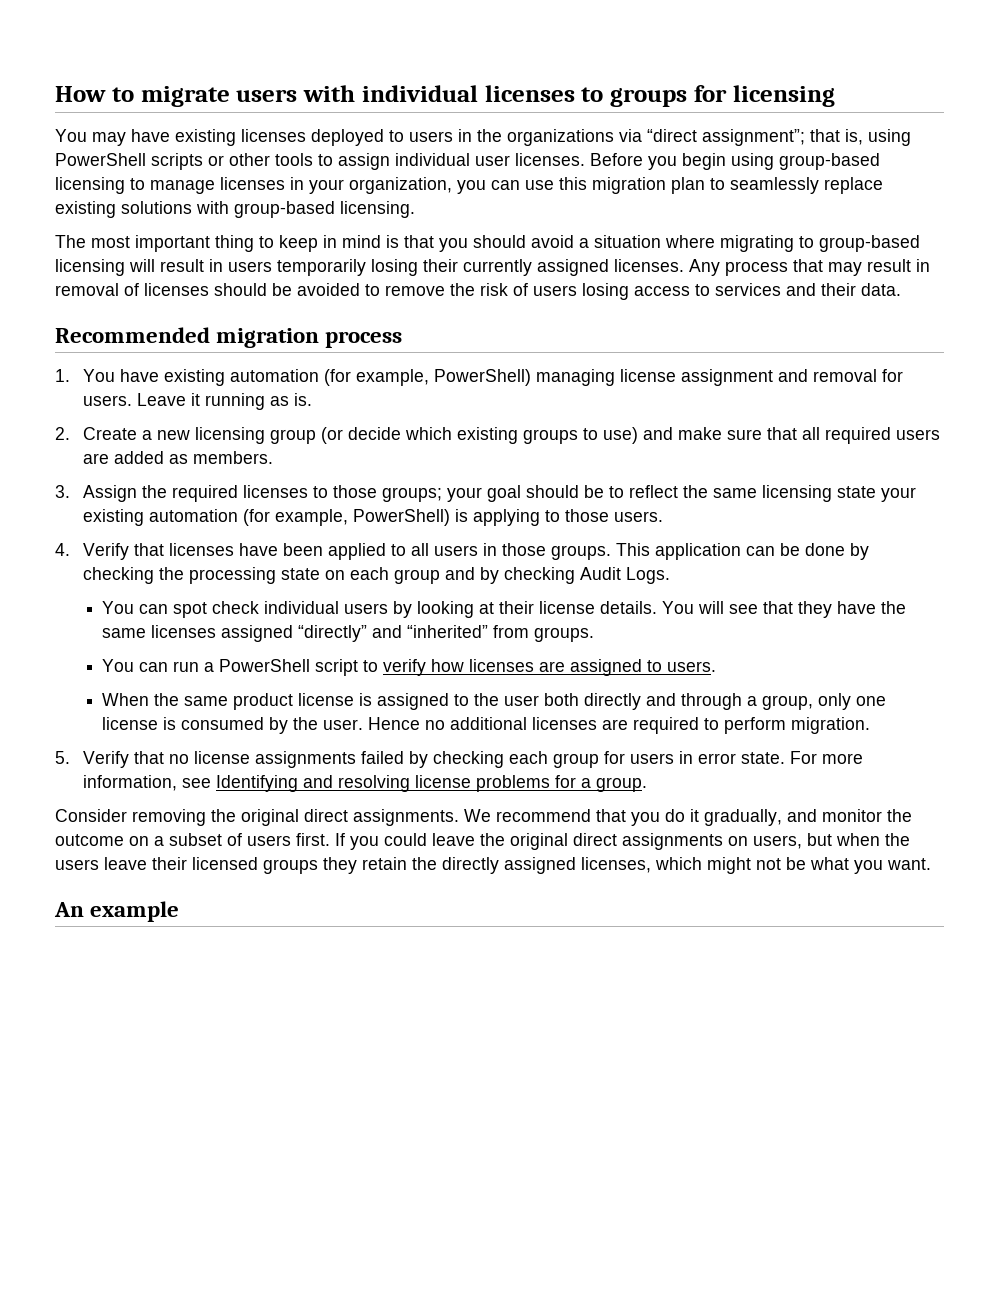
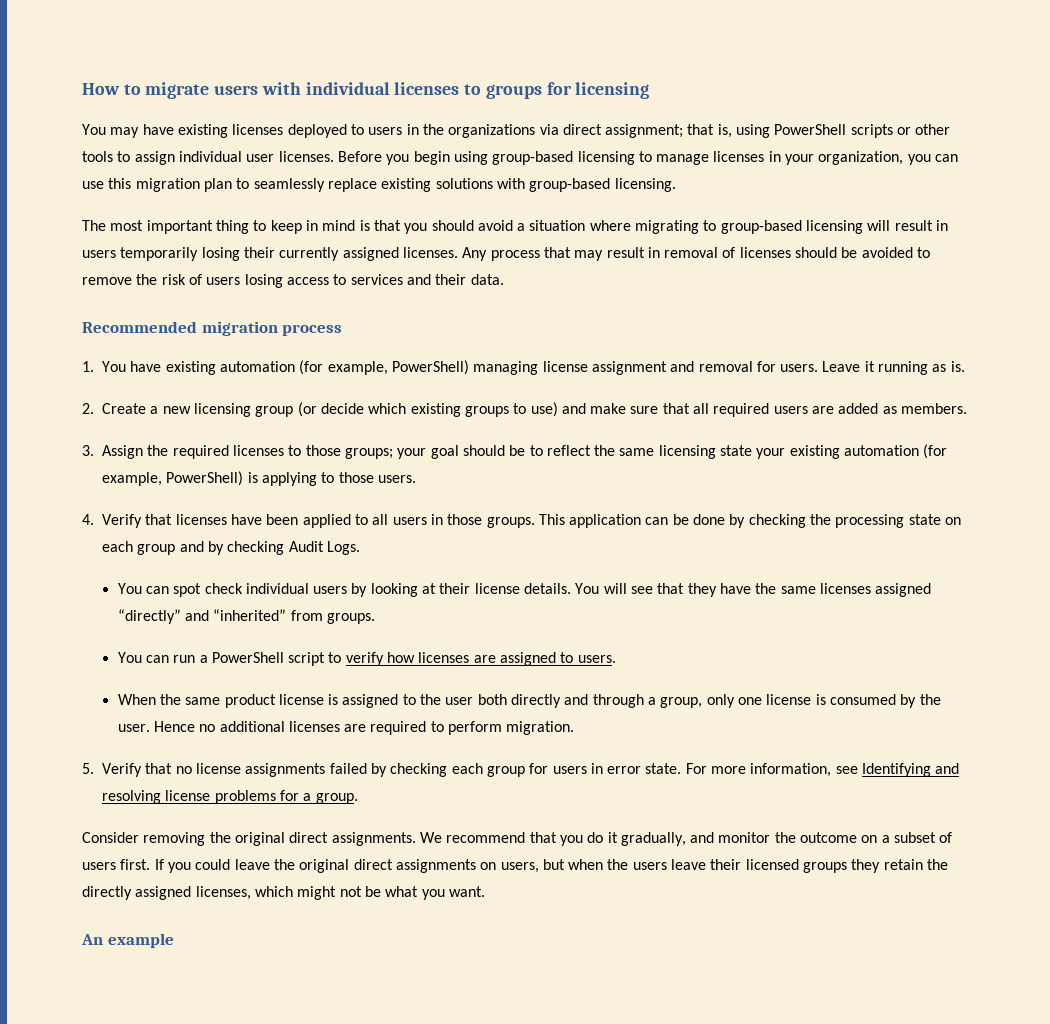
[647,129,805,146] “direct assignment”; -> [562,124,684,138] direct assignment;

